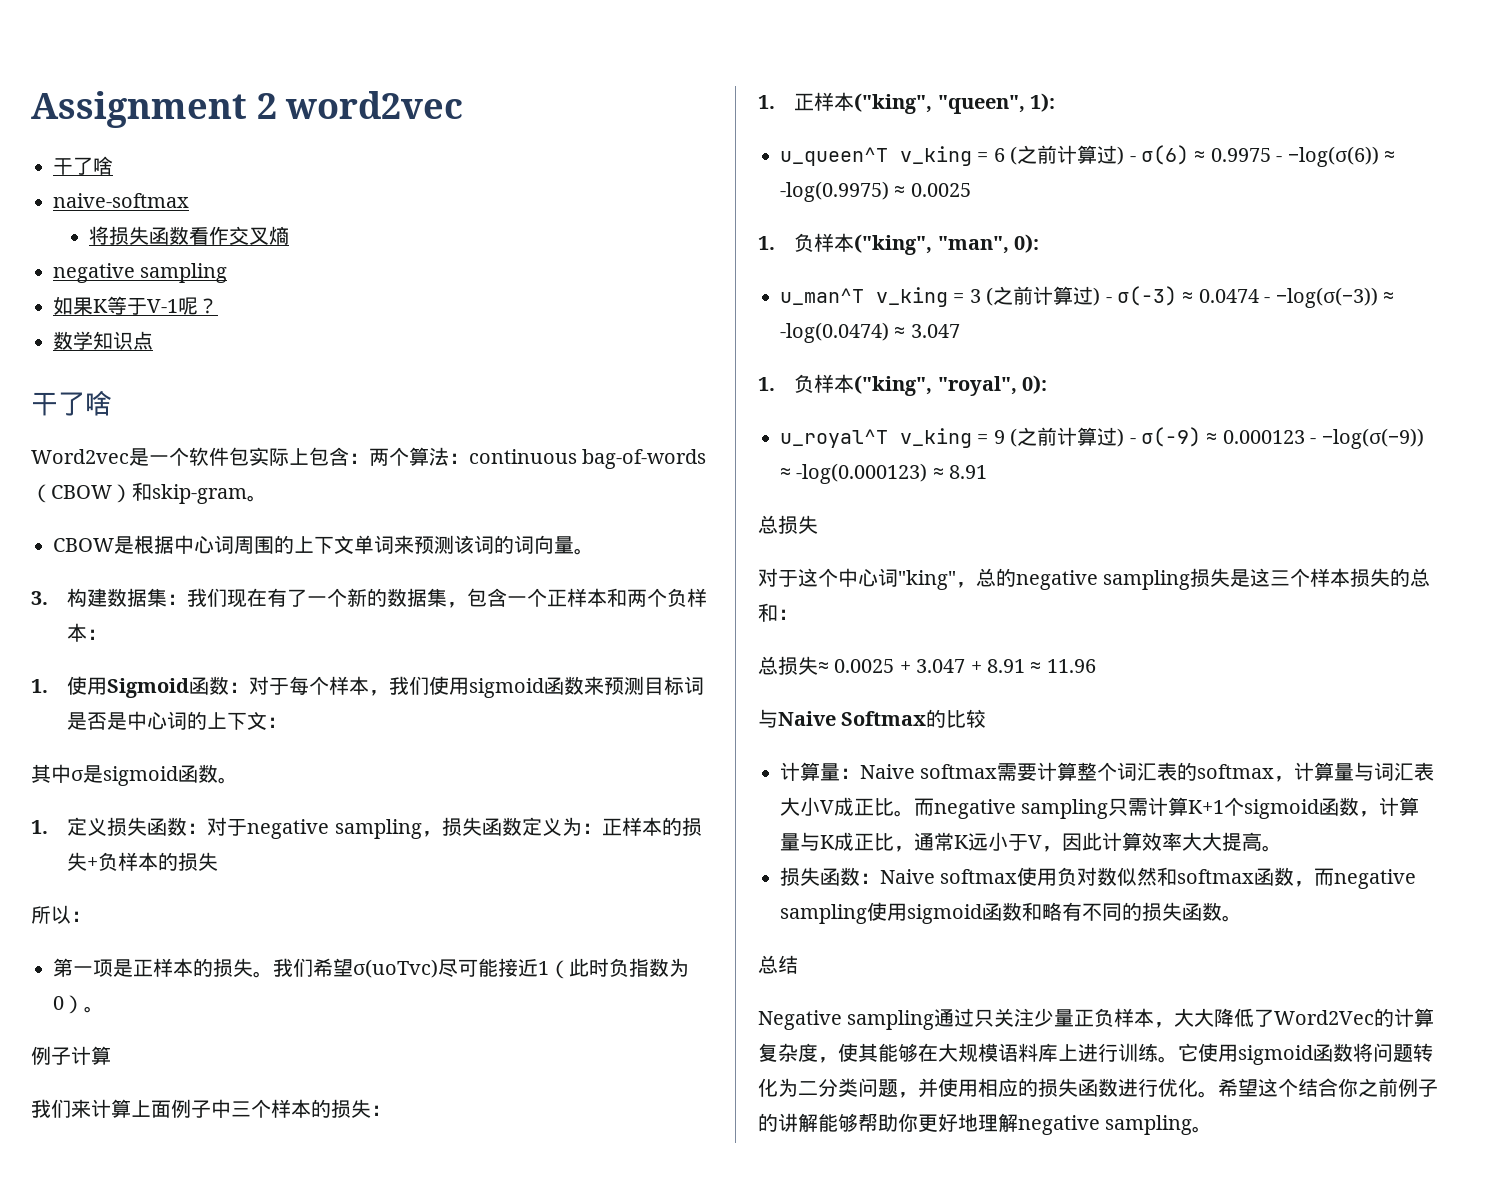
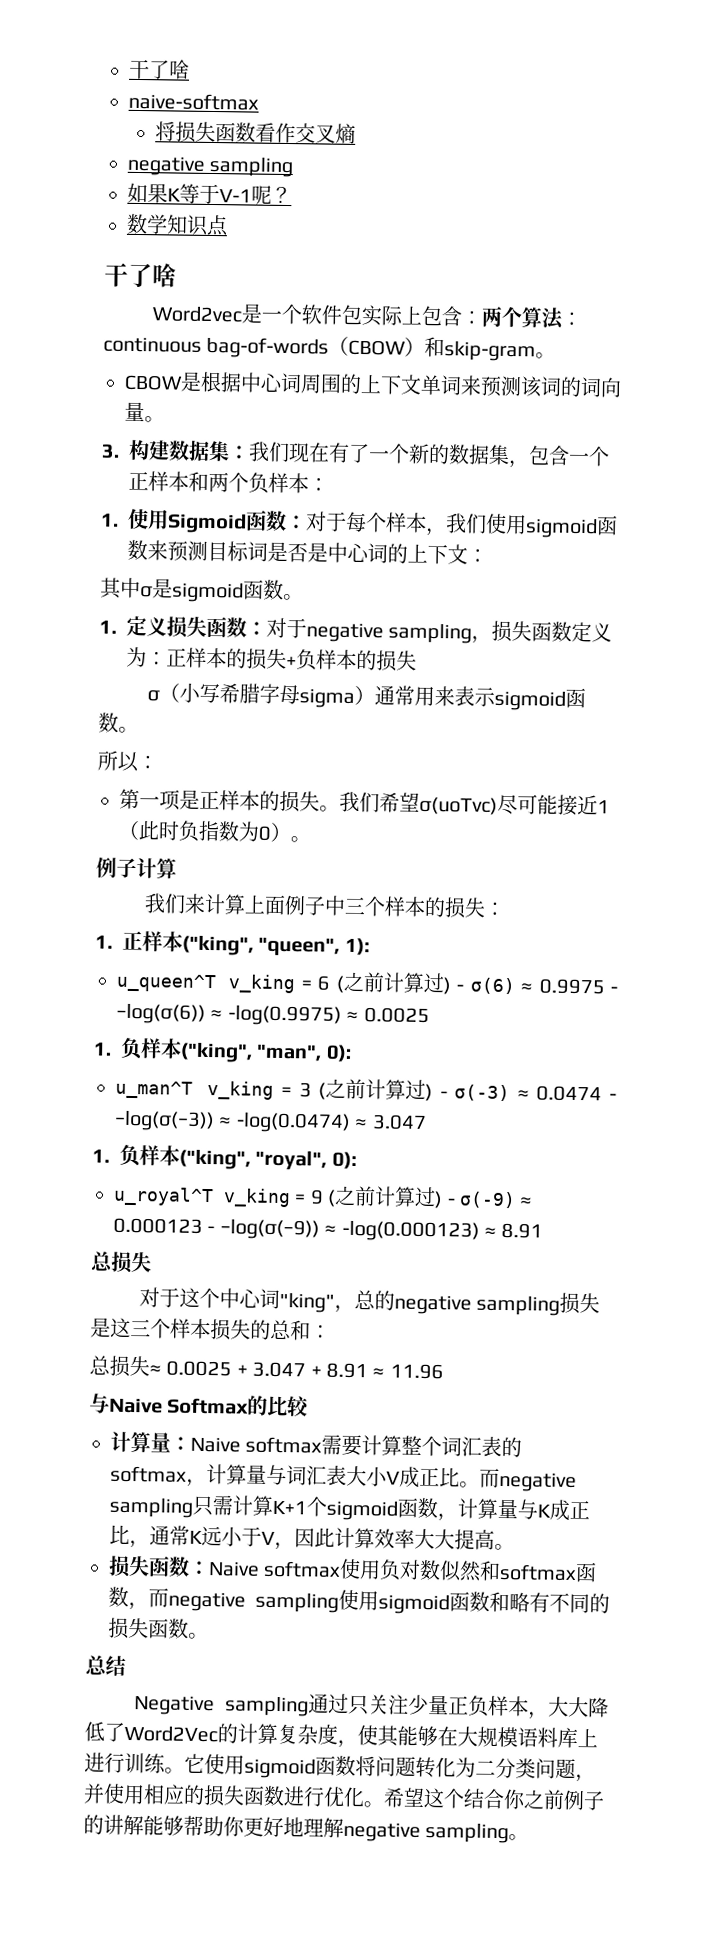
[31,91,464,128] Assignment 2 word2vec // -> (129, 69) none
(219, 861) none -> [146,682,586,711] [98,712,139,734] // σ（小写希腊字母sigma）通常用来表示sigmoid函数。

